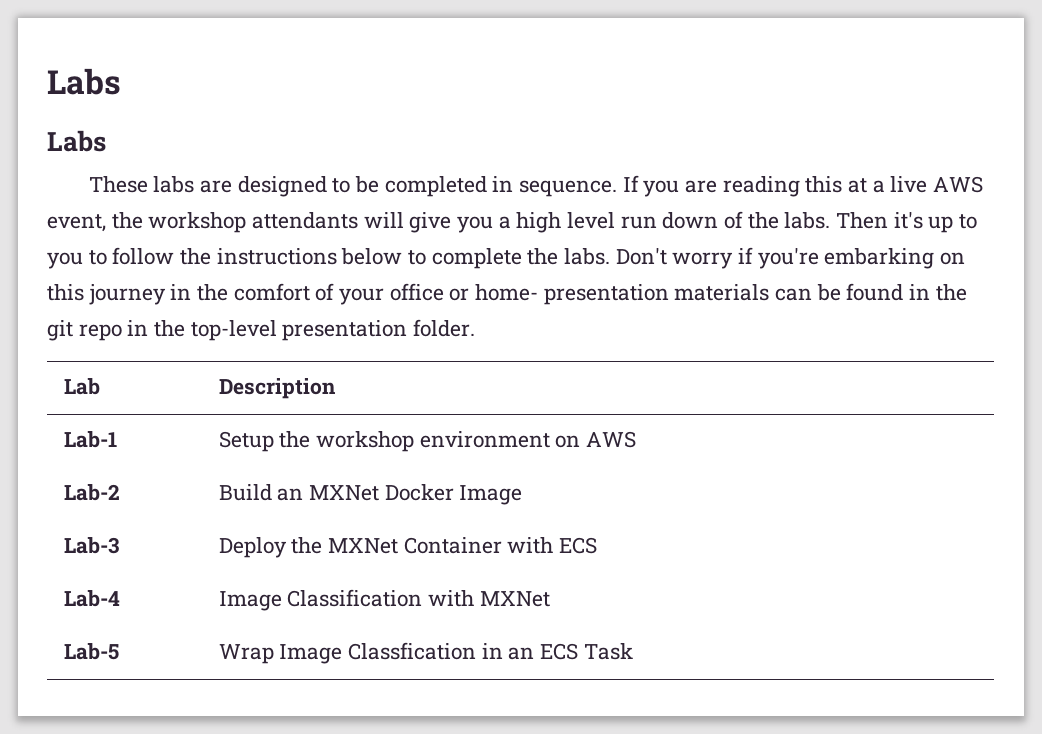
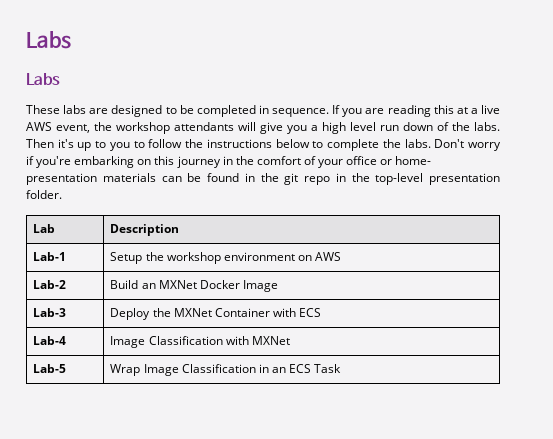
[348,642,477,660] Classfication -> [181,364,256,373] Classification

